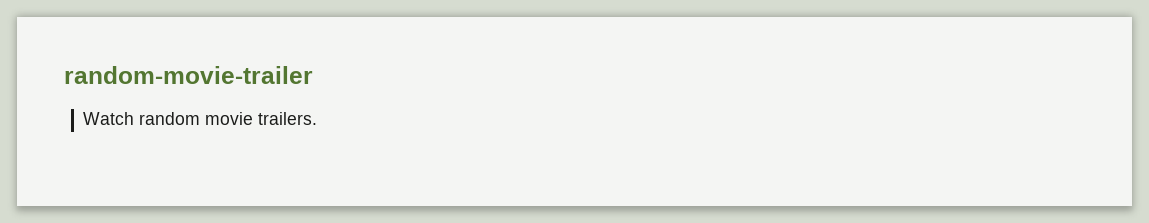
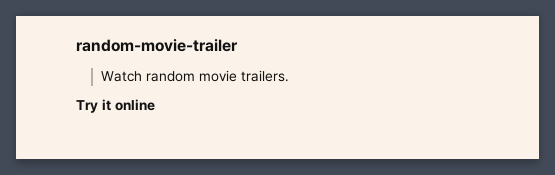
(318, 118) none -> [76,99,155,113] // Try it online

